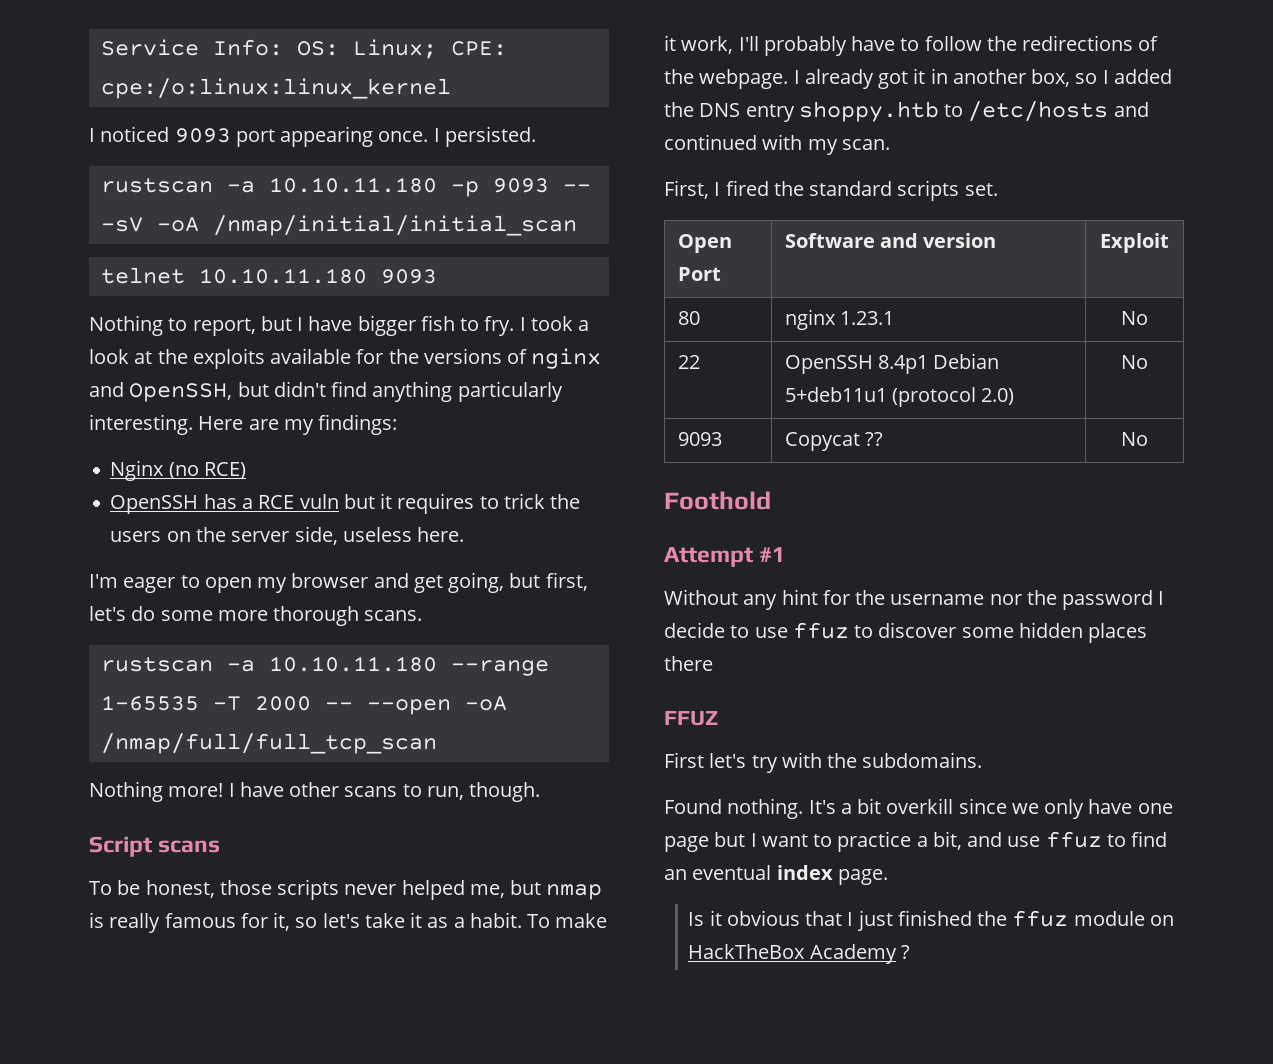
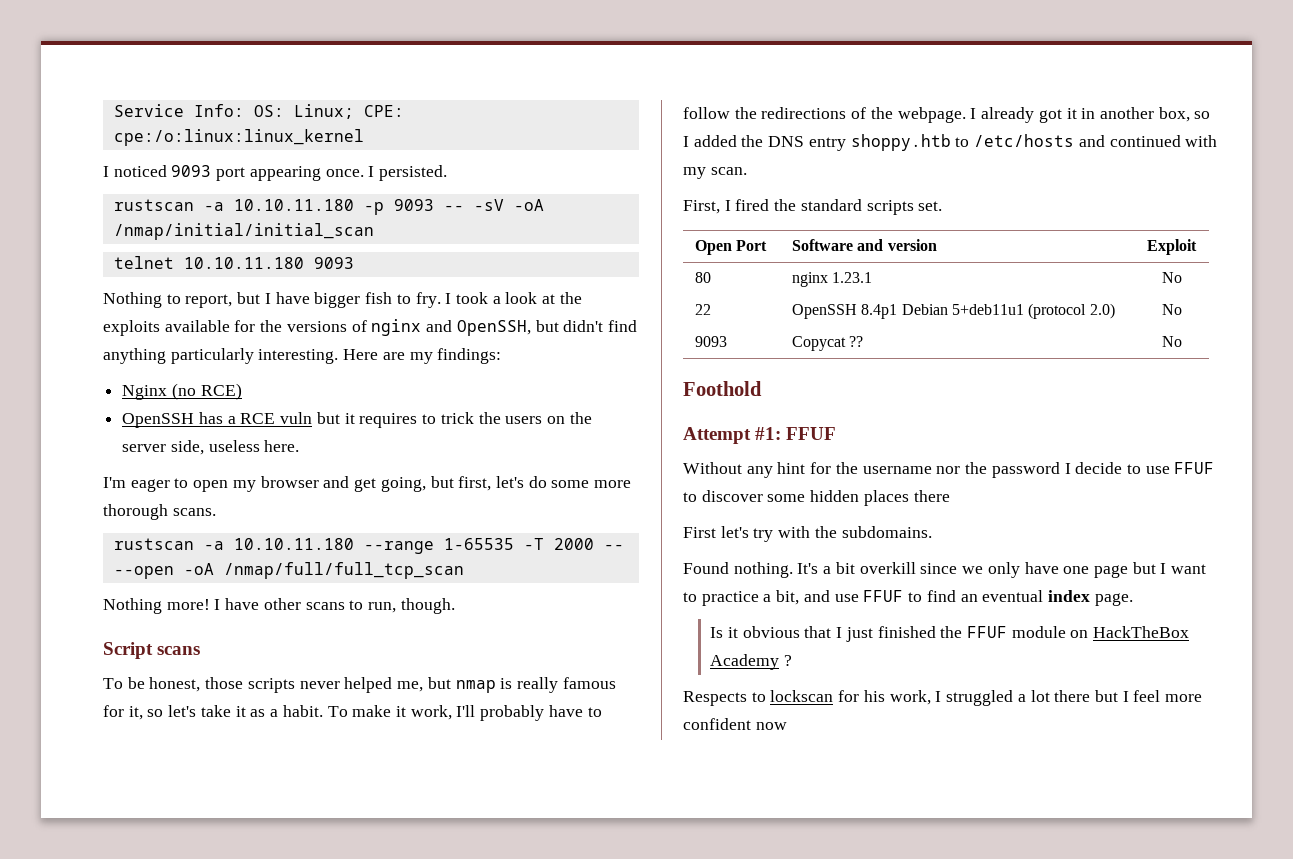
[759,547,786,562] #1 -> [755,427,837,440] #1: FFUF
[792,622,849,639] ffuz -> [1174,462,1215,474] FFUF
[664,711,718,726] // FFUZ -> (950, 496) none
[1045,831,1102,848] ffuz -> [863,590,904,602] FFUF
[1012,910,1069,927] ffuz -> [967,626,1008,638] FFUF
(910, 952) none -> [683,690,1203,706] [683,718,787,730] // Respects to lockscan for his work, I struggled a lot there but I feel more confident now

